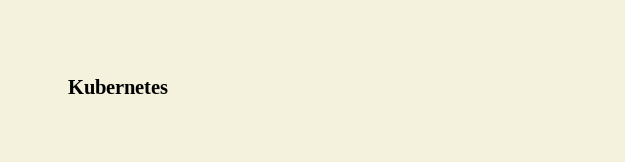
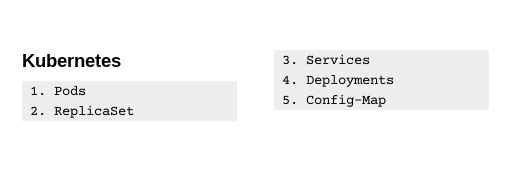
(168, 86) none -> [29,86,86,96] [29,105,134,118] [281,54,370,65] [281,75,394,87] [281,94,386,107] // 1. Pods // 2. ReplicaSet // 3. Services // 4. Deployments // 5. Config-Map

